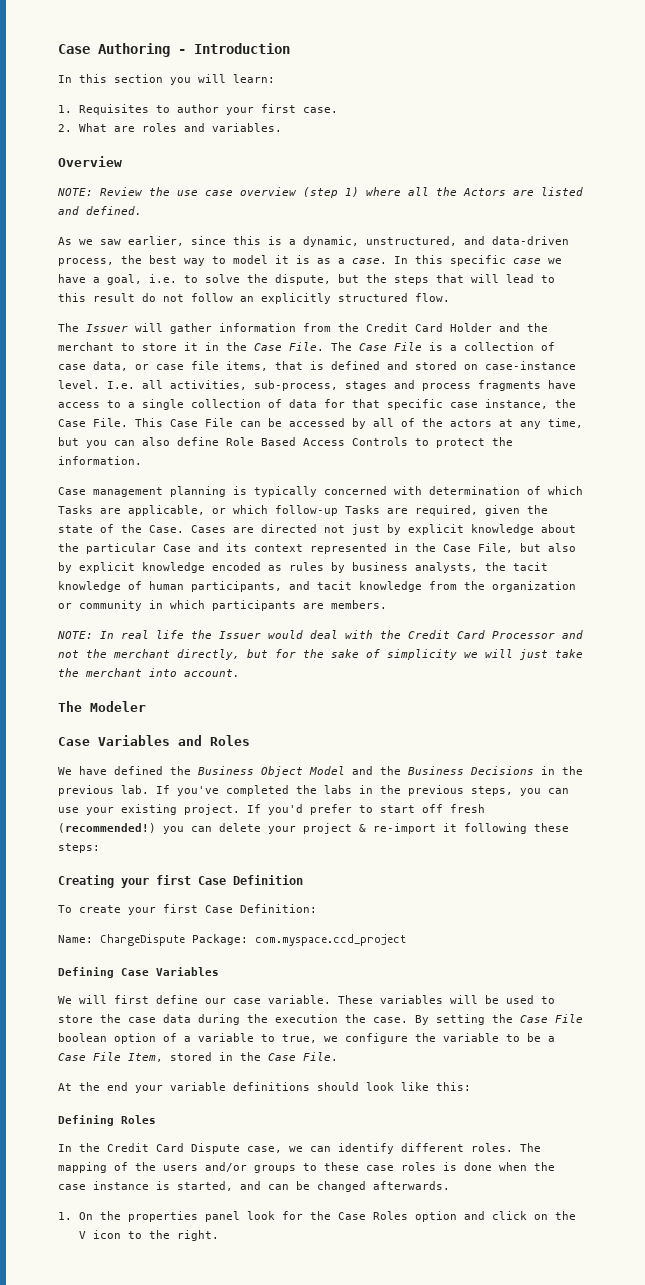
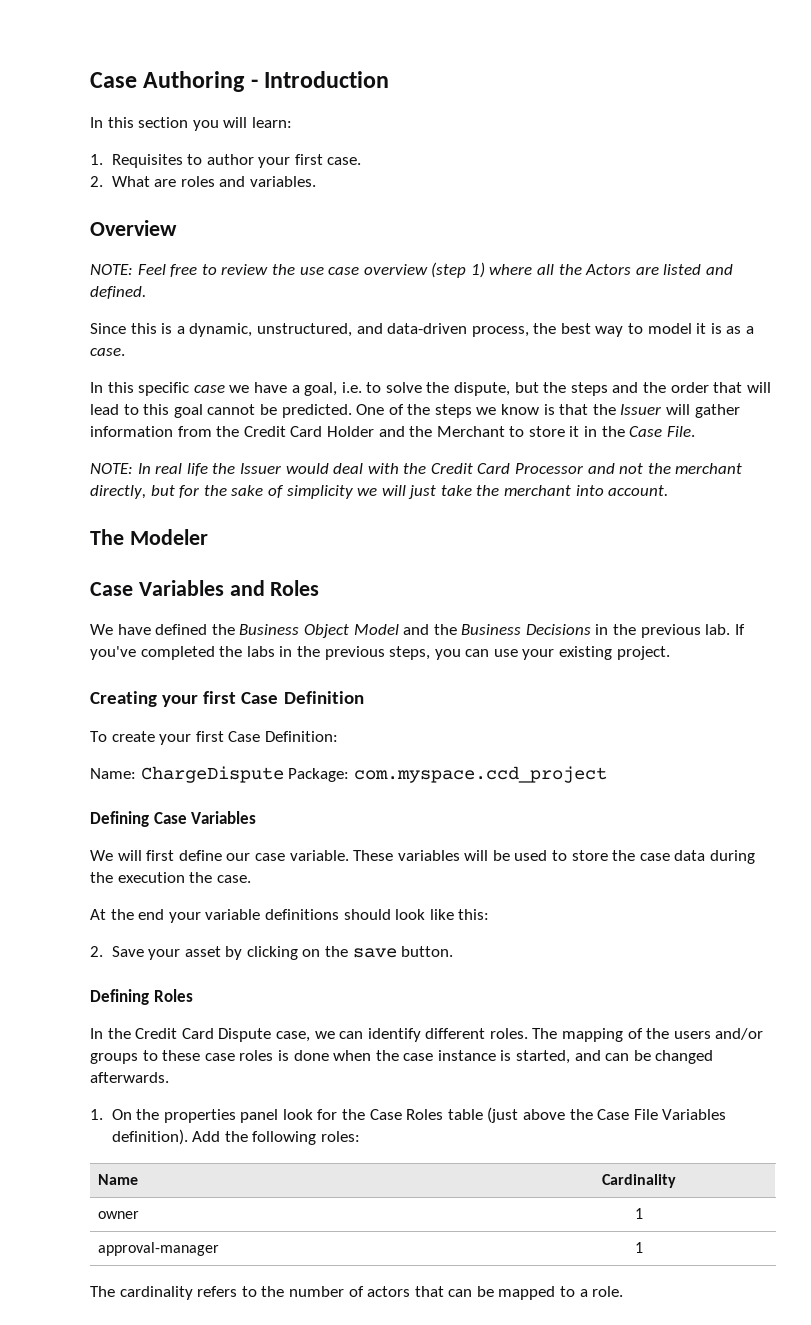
[100,187,143,196] Review -> [137,264,269,277] Feel free to review
[58,236,226,246] As we saw earlier, since -> [90,323,126,334] Since
(387, 261) none -> (125, 352) //
(429, 280) none -> [612,382,709,393] and the order
[93,293,450,304] [58,323,79,332] result do not follow an explicitly structured flow. // The -> [173,404,616,418] goal cannot be predicted. One of the steps we know is that the
[58,342,114,351] merchant -> [436,426,505,437] Merchant
[331,342,555,351] [58,361,576,371] [58,380,576,391] [58,399,576,410] [58,418,583,429] [58,437,513,448] [58,456,142,465] [58,486,583,497] [58,505,548,516] [58,524,576,535] [58,543,576,554] [58,562,548,573] [58,581,576,592] [58,600,387,611] The Case File is a collection of case data, or case file items, that is defined and stored on case-instance level. I.e. all activities, sub-process, stages and process fragments have access to a single collection of data for that specific case instance, the Case File. This Case File can be accessed by all of the actors at any time, but you can also define Role Based Access Controls to protect the information. // Case management planning is typically concerned with determination of which Tasks are applicable, or which follow-up Tasks are required, given the state of the Case. Cases are directed not just by explicit knowledge about the particular Case and its context represented in the Case File, but also by explicit knowledge encoded as rules by business analysts, the tacit knowledge of human participants, and tacit knowledge from the organization or community in which participants are members. -> (695, 431) none
[247,804,485,815] [58,823,569,834] [58,843,100,853] If you'd prefer to start off fresh (recommended!) you can delete your project & re-import it following these steps: -> (670, 653) none
[415,1014,583,1025] [58,1033,555,1044] [58,1052,338,1062] By setting the Case File boolean option of a variable to true, we configure the variable to be a Case File Item, stored in the Case File. -> (251, 879) none
(471, 1086) none -> [90,946,454,960] // 2. Save your asset by clicking on the save button.
[415,1211,577,1222] [79,1230,220,1241] option and click on the V icon to the right. -> [447,1107,727,1123] [111,1129,360,1145] [97,1174,138,1185] [602,1174,676,1188] [97,1211,139,1219] [634,1208,643,1219] [97,1242,219,1256] [634,1242,643,1253] [90,1286,624,1300] table (just above the Case File Variables definition). Add the following roles: // Name | Cardinality // owner | 1 // approval-manager | 1 // The cardinality refers to the number of actors that can be mapped to a role.

